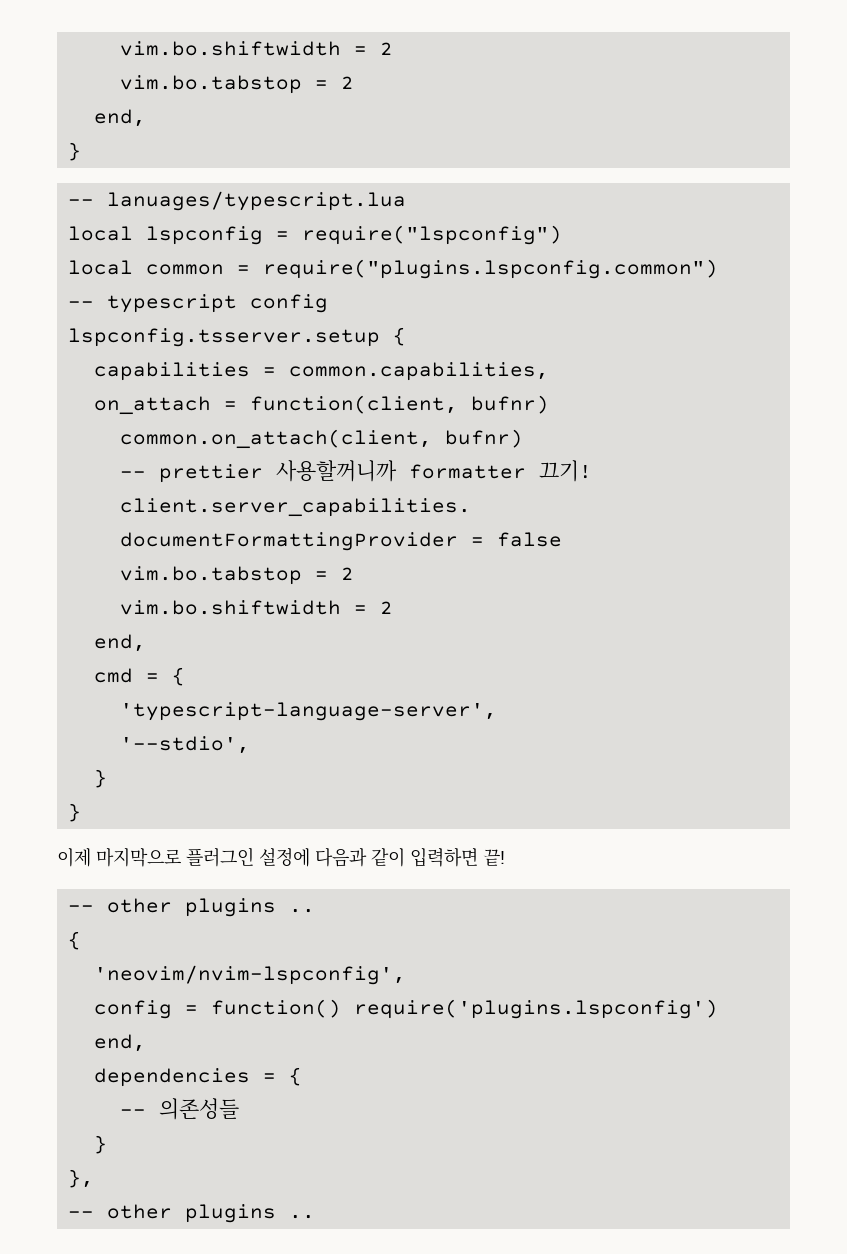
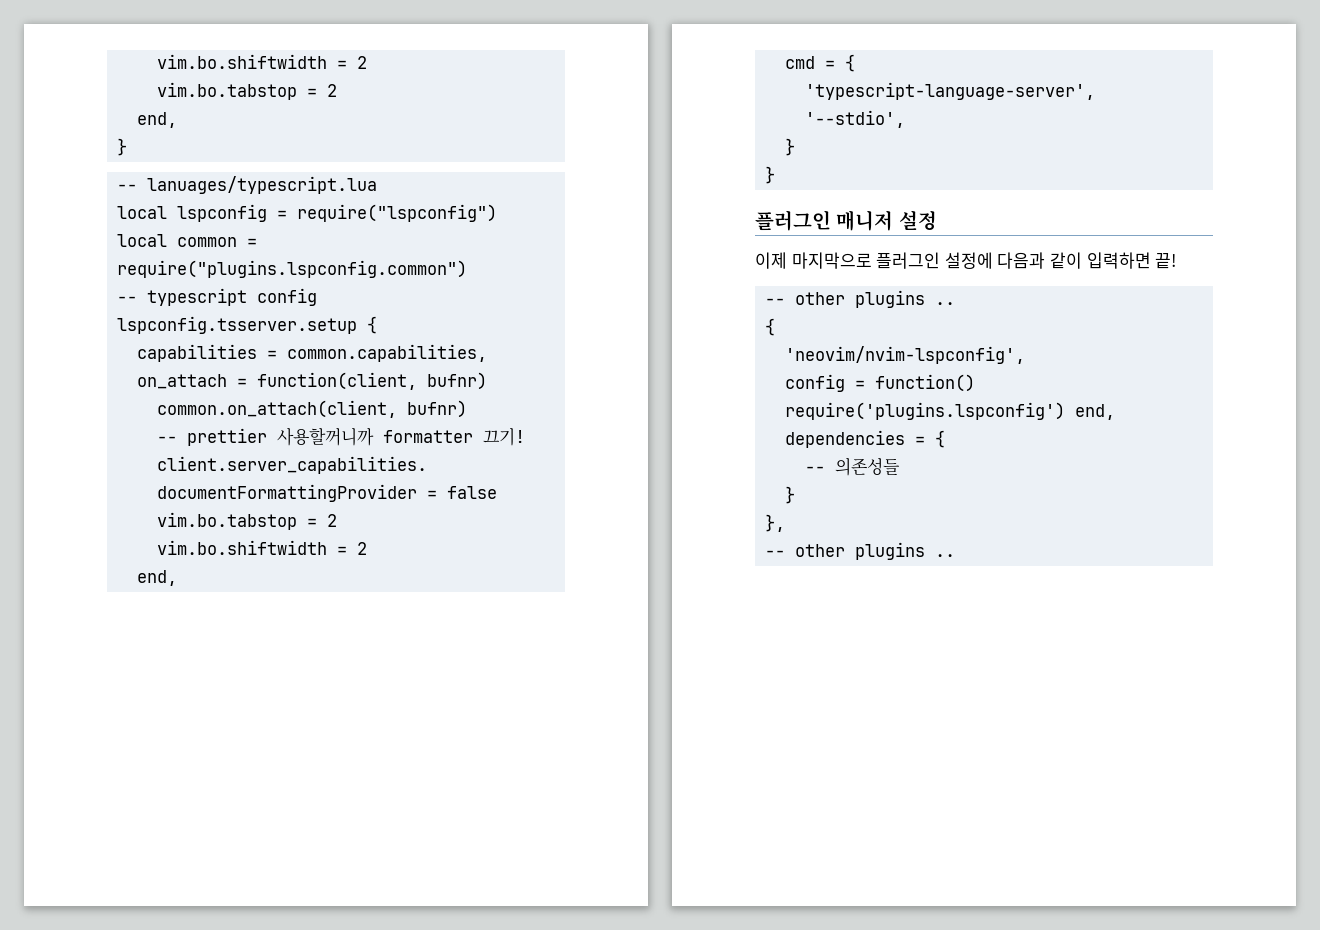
(81, 812) none -> [755,210,937,231] // 플러그인 매니저 설정

